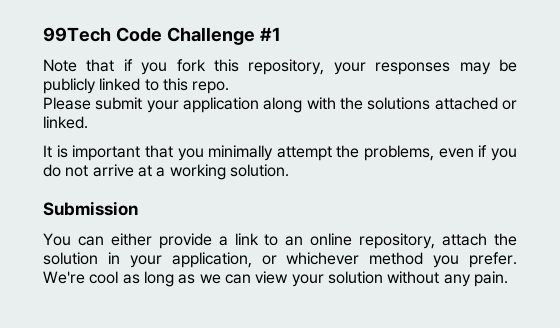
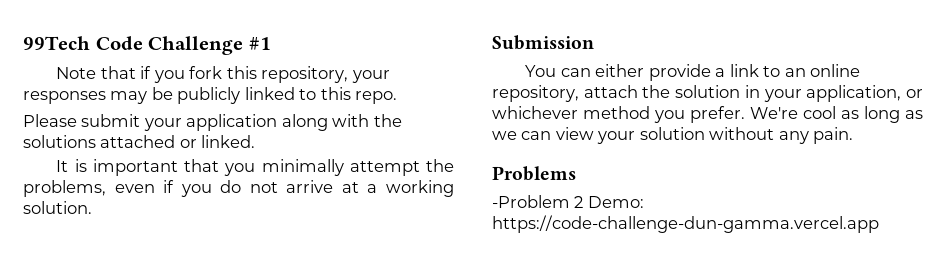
(508, 279) none -> [492,166,576,181] [492,195,644,208] [492,215,879,233] // Problems // -Problem 2 Demo: https://code-challenge-dun-gamma.vercel.app

